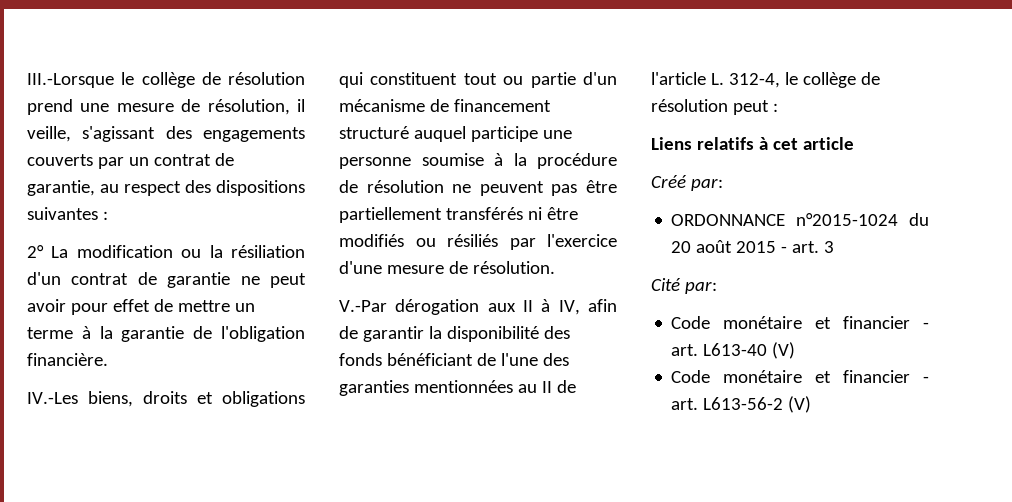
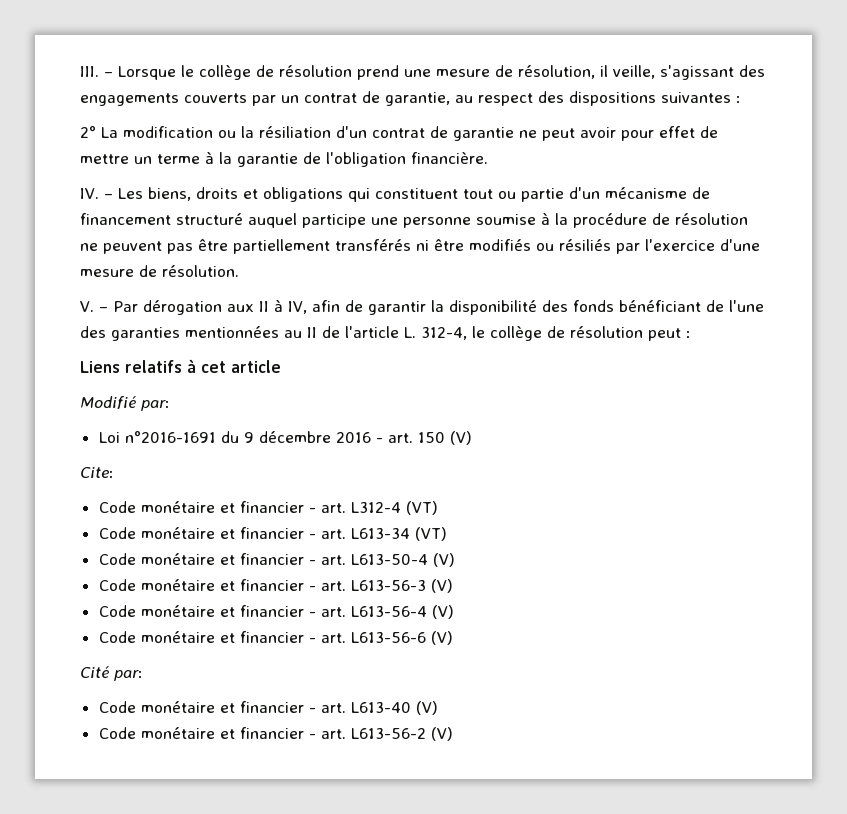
[27,73,114,88] III.-Lorsque -> [80,66,176,80] III. – Lorsque
[27,392,78,404] IV.-Les -> [80,188,143,199] IV. – Les
[339,300,387,312] V.-Par -> [80,301,138,312] V. – Par
[651,175,723,191] [671,213,929,226] [671,240,835,253] Créé par: // ORDONNANCE n°2015-1024 du 20 août 2015 - art. 3 -> [80,396,170,411] [98,431,472,445] [80,467,114,478] [98,501,438,515] [98,527,447,541] [98,553,455,567] [98,579,453,593] [98,605,454,619] [98,631,453,645] Modifié par: // Loi n°2016-1691 du 9 décembre 2016 - art. 150 (V) // Cite: // Code monétaire et financier - art. L312-4 (VT) // Code monétaire et financier - art. L613-34 (VT) // Code monétaire et financier - art. L613-50-4 (V) // Code monétaire et financier - art. L613-56-3 (V) // Code monétaire et financier - art. L613-56-4 (V) // Code monétaire et financier - art. L613-56-6 (V)

